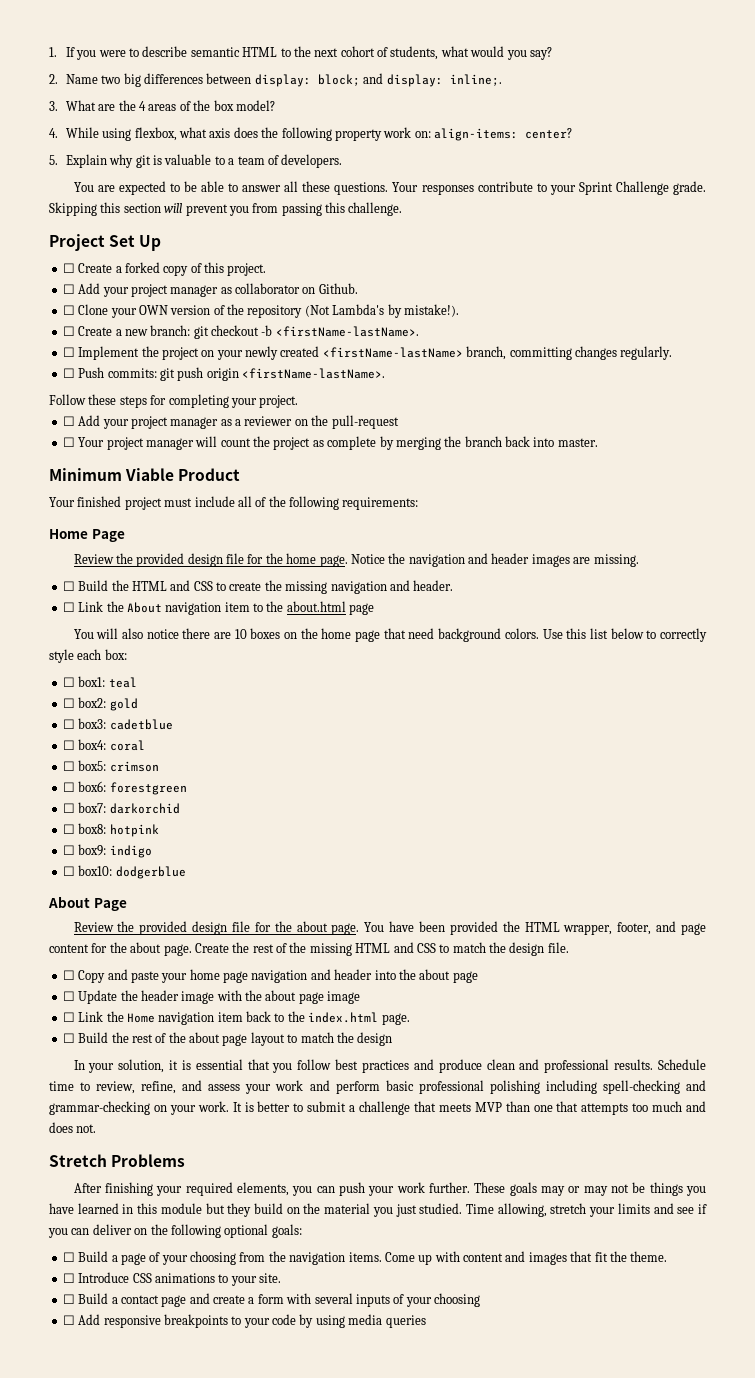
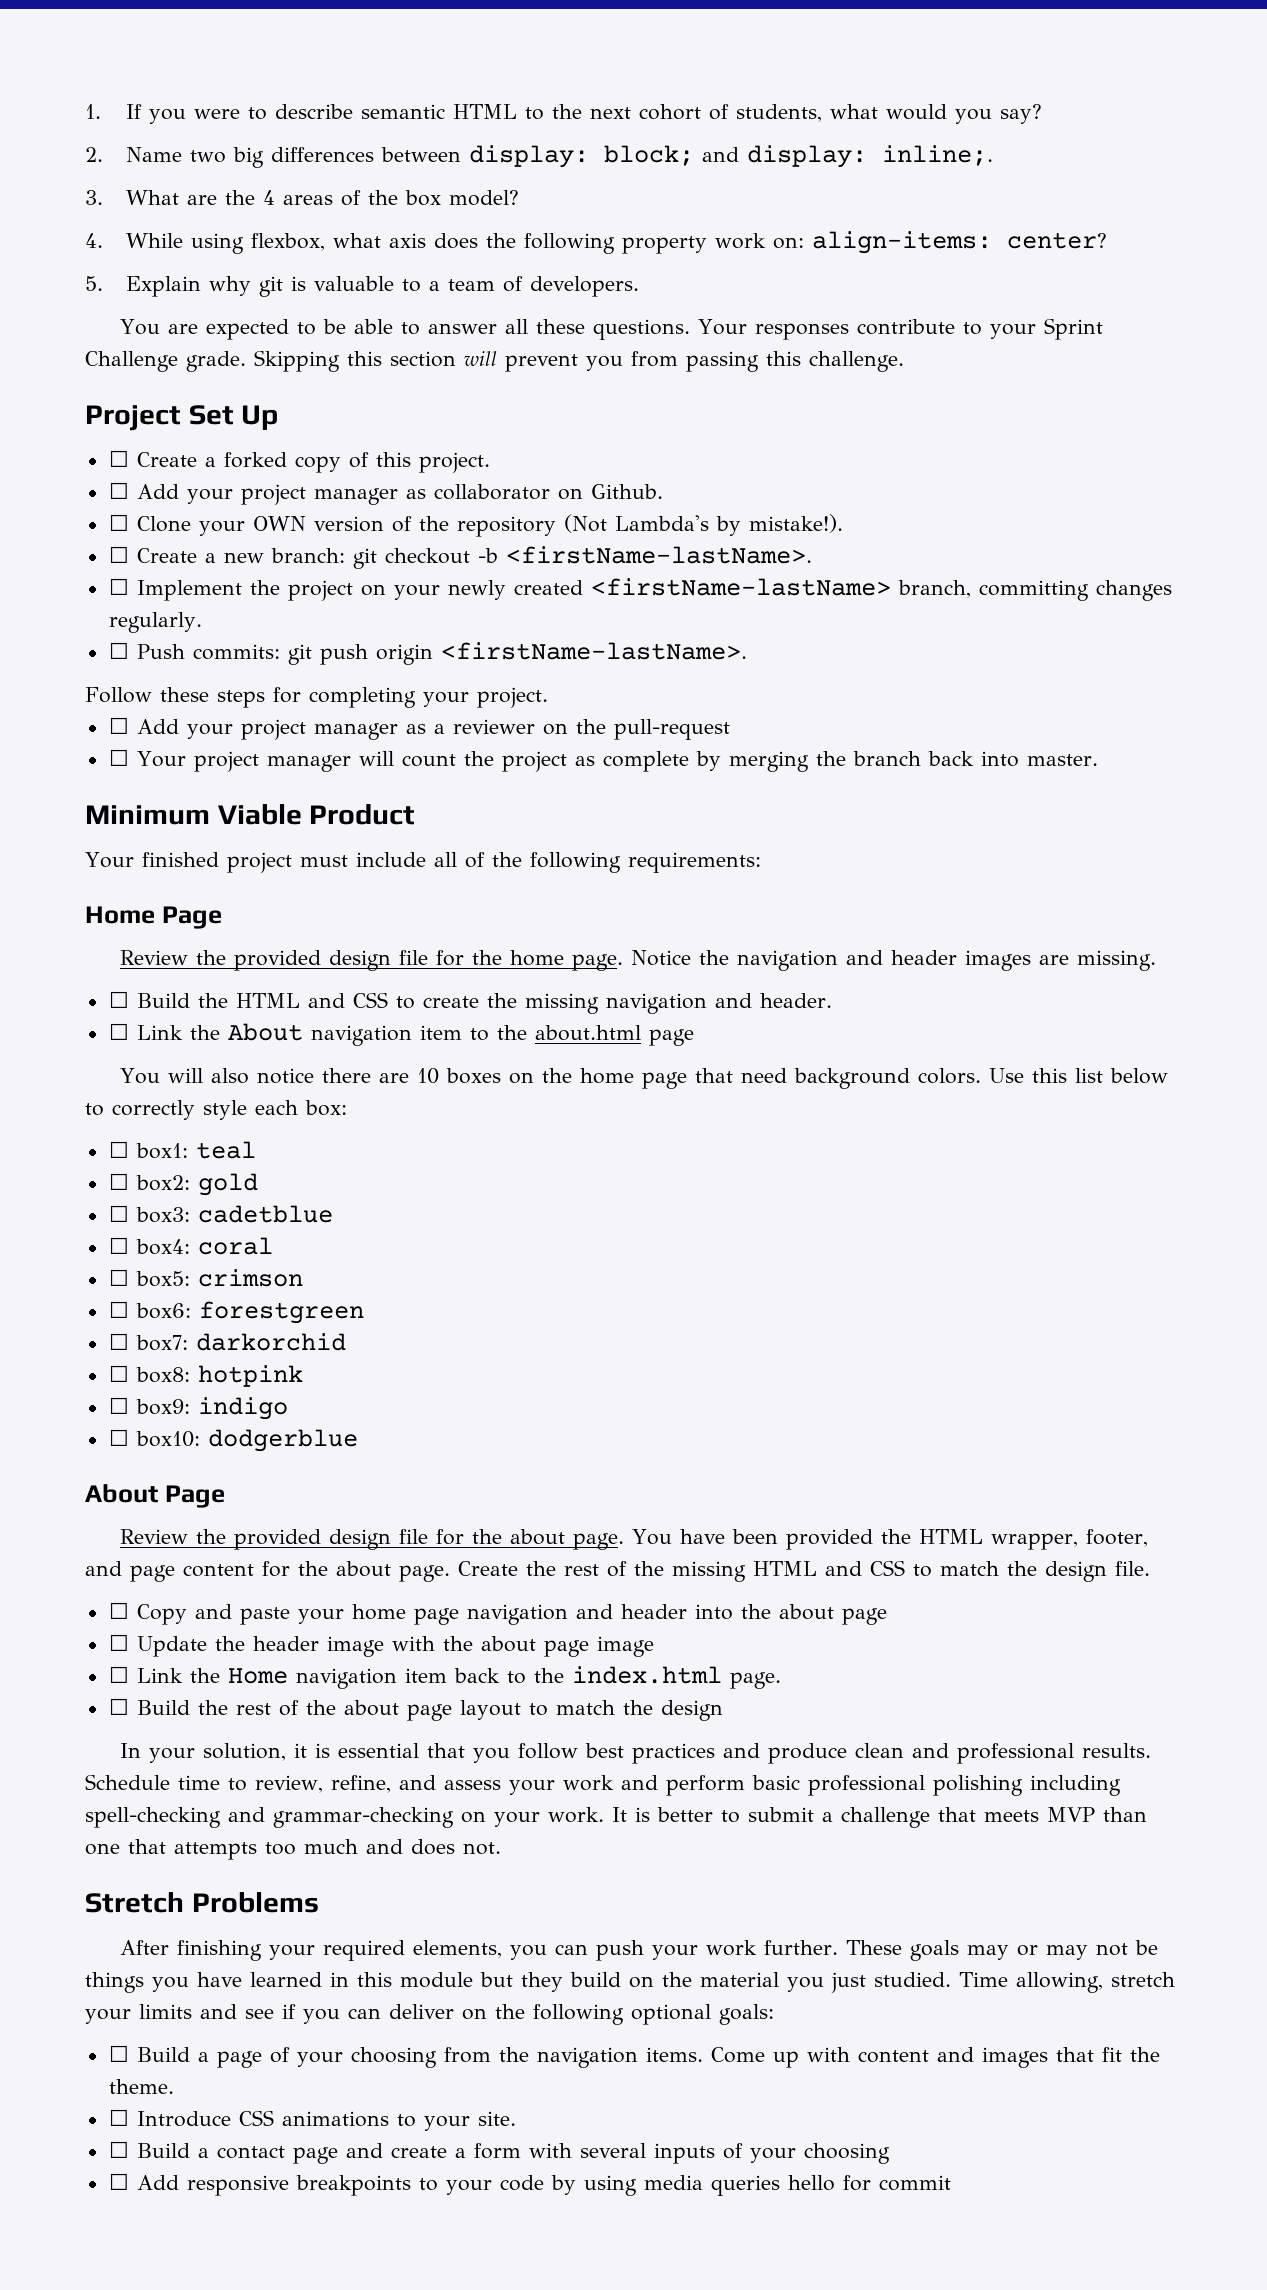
(426, 1321) none -> [787,2175,951,2191] hello for commit

